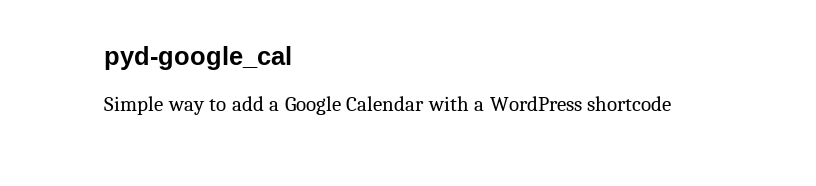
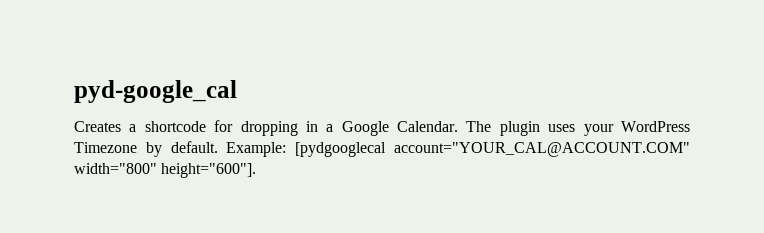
[104,96,672,115] Simple way to add a Google Calendar with a WordPress shortcode -> [74,120,690,136] [74,141,690,157] [74,163,257,178] Creates a shortcode for dropping in a Google Calendar. The plugin uses your WordPress Timezone by default. Example: [pydgooglecal account="YOUR_CAL@ACCOUNT.COM" width="800" height="600"].

